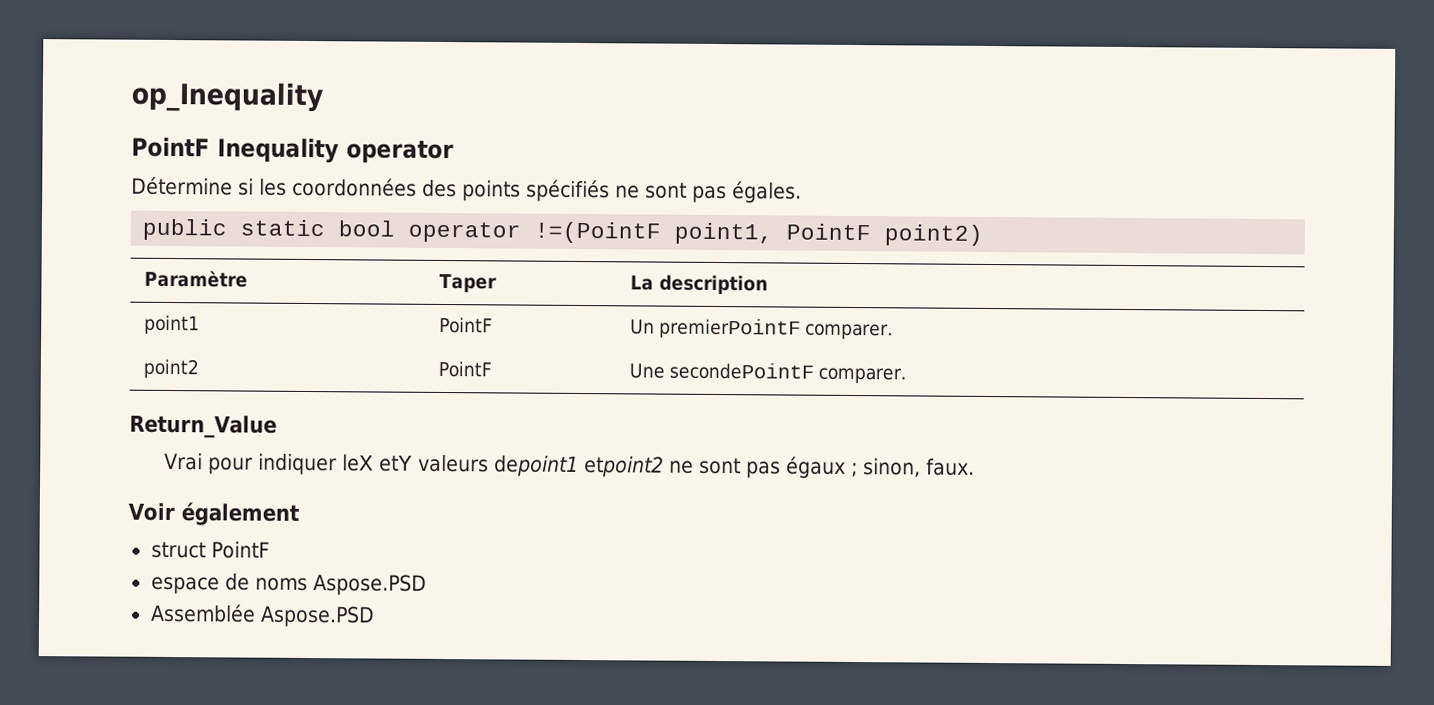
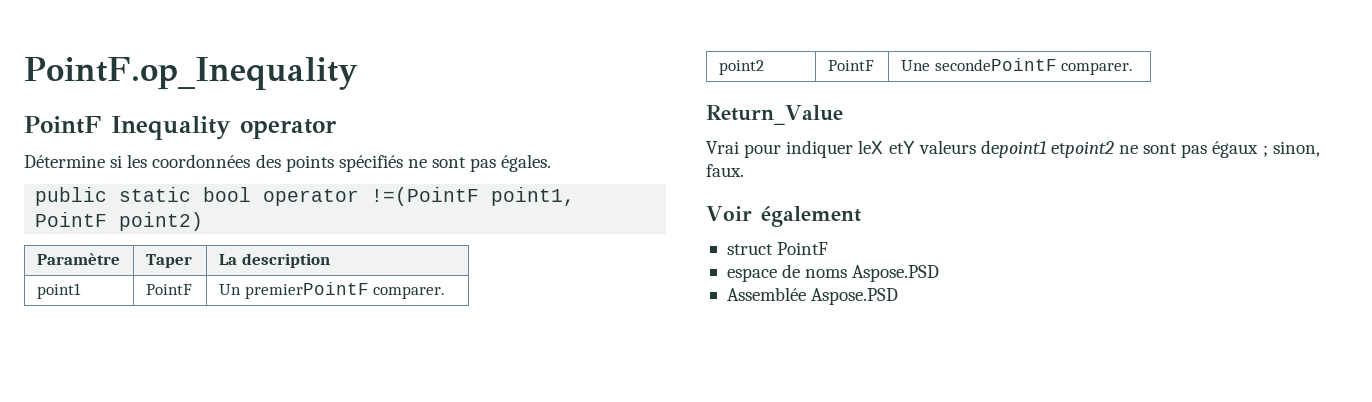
[131,81,323,113] op_Inequality -> [24,57,358,90] PointF.op_Inequality

